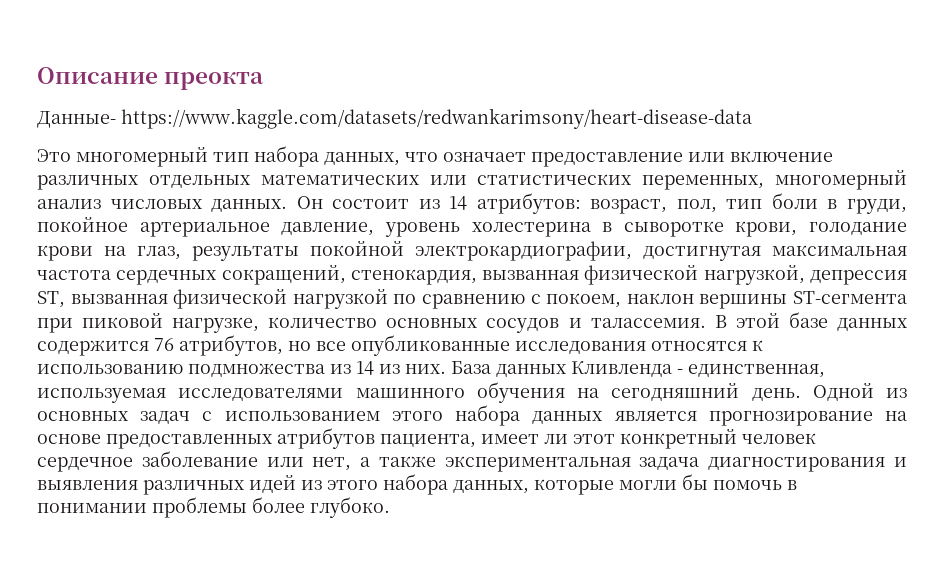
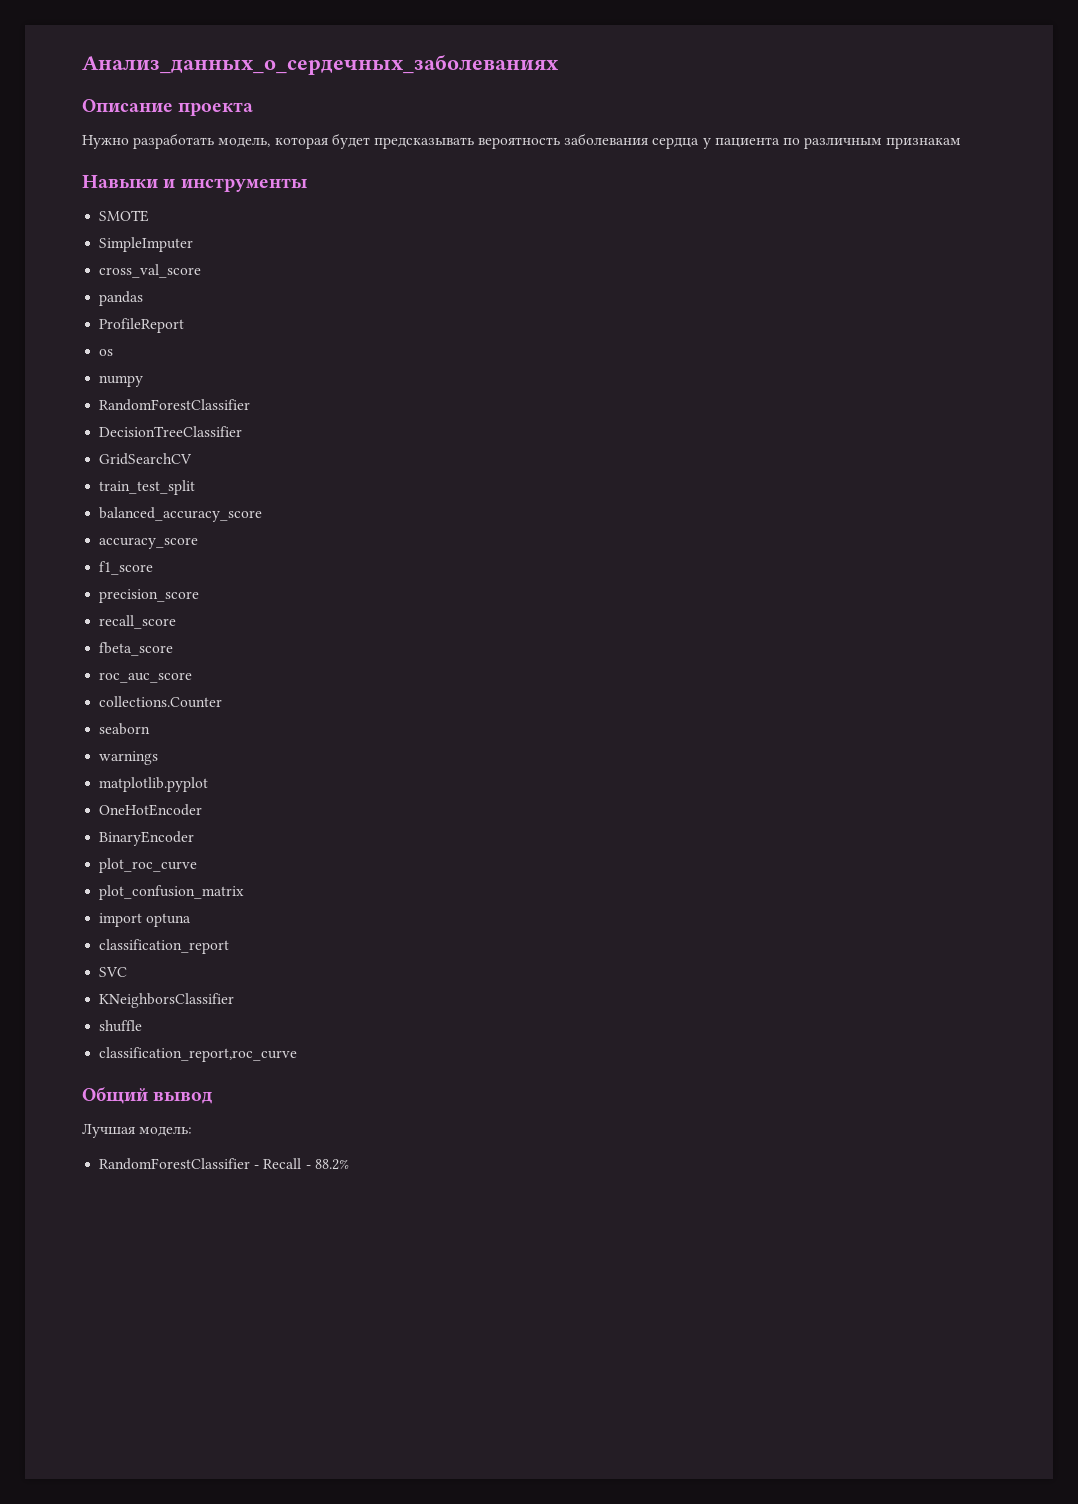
[37,67,265,90] [37,108,752,129] [37,146,833,167] [37,170,907,190] [37,193,908,214] [37,217,907,237] [37,241,907,261] [37,265,908,285] [37,289,908,309] [37,312,908,333] [37,335,763,356] [37,361,825,378] [37,382,907,403] [37,405,907,426] [37,428,816,449] [37,451,908,472] [37,474,797,495] [37,497,390,518] Описание преокта // Данные- https://www.kaggle.com/datasets/redwankarimsony/heart-disease-data // Это многомерный тип набора данных, что означает предоставление или включение различных отдельных математических или статистических переменных, многомерный анализ числовых данных. Он состоит из 14 атрибутов: возраст, пол, тип боли в груди, покойное артериальное давление, уровень холестерина в сыворотке крови, голодание крови на глаз, результаты покойной электрокардиографии, достигнутая максимальная частота сердечных сокращений, стенокардия, вызванная физической нагрузкой, депрессия ST, вызванная физической нагрузкой по сравнению с покоем, наклон вершины ST-сегмента при пиковой нагрузке, количество основных сосудов и талассемия. В этой базе данных содержится 76 атрибутов, но все опубликованные исследования относятся к использованию подмножества из 14 из них. База данных Кливленда - единственная, используемая исследователями машинного обучения на сегодняшний день. Одной из основных задач с использованием этого набора данных является прогнозирование на основе предоставленных атрибутов пациента, имеет ли этот конкретный человек сердечное заболевание или нет, а также экспериментальная задача диагностирования и выявления различных идей из этого набора данных, которые могли бы помочь в понимании проблемы более глубоко. -> [82,55,559,75] [82,99,254,116] [82,133,962,149] [82,175,308,192] [99,210,150,222] [99,237,194,252] [99,264,202,278] [99,291,144,306] [99,318,185,333] [99,349,114,356] [99,375,144,387] [99,399,251,411] [99,426,243,437] [99,453,193,465] [99,480,196,495] [99,507,263,522] [99,537,199,549] [99,561,154,575] [99,589,200,603] [99,615,177,629] [99,642,174,656] [99,672,193,683] [99,696,223,708] [99,723,151,735] [99,751,159,765] [99,777,209,792] [99,804,203,816] [99,831,195,846] [99,858,198,873] [99,885,245,900] [99,913,192,927] [99,939,230,954] [99,967,128,977] [99,993,235,1008] [99,1020,143,1032] [99,1047,298,1062] [82,1087,214,1104] [82,1123,193,1138] [99,1158,349,1170] Анализ_данных_о_сердечных_заболеваниях // Описание проекта // Нужно разработать модель, которая будет предсказывать вероятность заболевания сердца у пациента по различным признакам // Навыки и инструменты // SMOTE // SimpleImputer // cross_val_score // pandas // ProfileReport // os // numpy // RandomForestClassifier // DecisionTreeClassifier // GridSearchCV // train_test_split // balanced_accuracy_score // accuracy_score // f1_score // precision_score // recall_score // fbeta_score // roc_auc_score // collections.Counter // seaborn // warnings // matplotlib.pyplot // OneHotEncoder // BinaryEncoder // plot_roc_curve // plot_confusion_matrix // import optuna // classification_report // SVC // KNeighborsClassifier // shuffle // classification_report,roc_curve // Общий вывод // Лучшая модель: // RandomForestClassifier - Recall - 88.2%

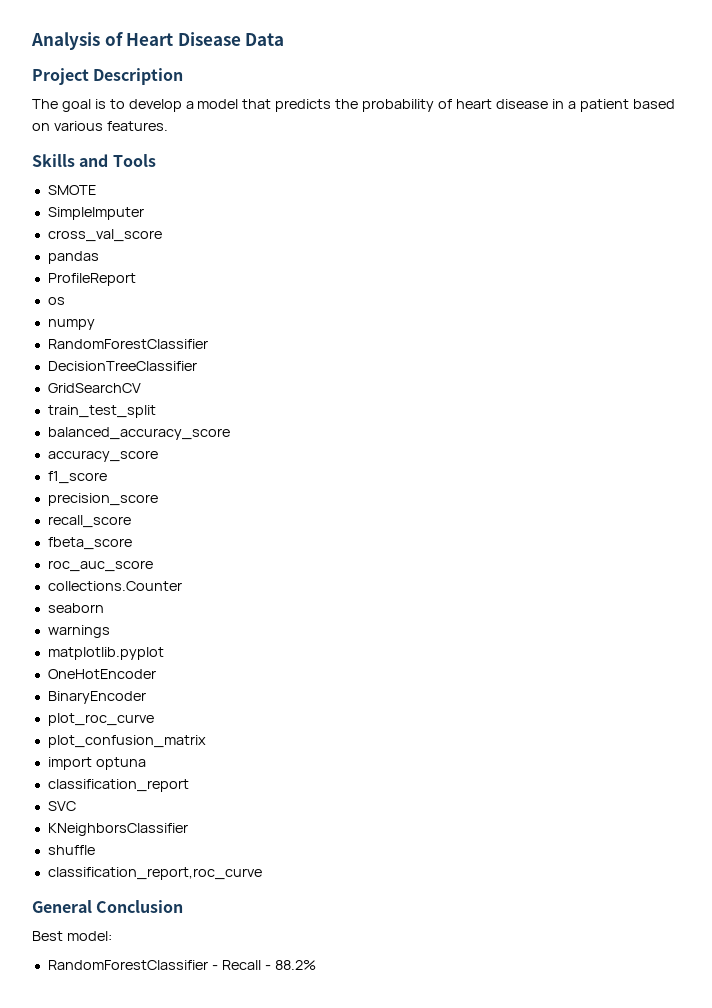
[82,55,559,75] [82,99,254,116] [82,133,962,149] [82,175,308,192] Анализ_данных_о_сердечных_заболеваниях // Описание проекта // Нужно разработать модель, которая будет предсказывать вероятность заболевания сердца у пациента по различным признакам // Навыки и инструменты -> [31,32,285,50] [32,68,184,85] [32,99,675,112] [32,121,168,131] [32,154,156,167] Analysis of Heart Disease Data // Project Description // The goal is to develop a model that predicts the probability of heart disease in a patient based on various features. // Skills and Tools
[82,1087,214,1104] [82,1123,193,1138] Общий вывод // Лучшая модель: -> [32,900,184,913] [32,931,112,941] General Conclusion // Best model:

